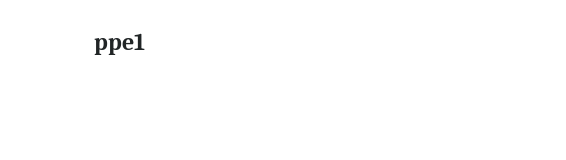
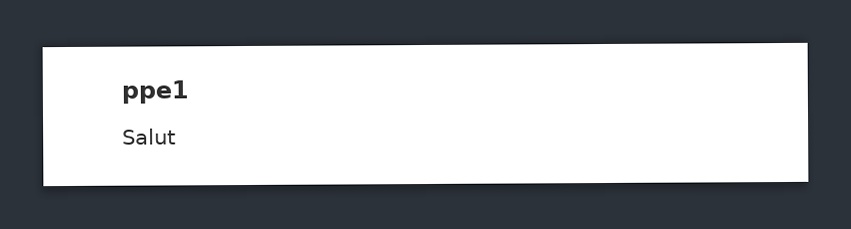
(145, 44) none -> [122,128,176,145] // Salut

